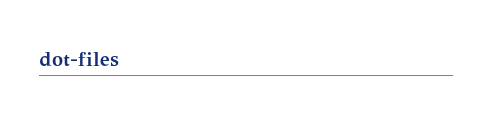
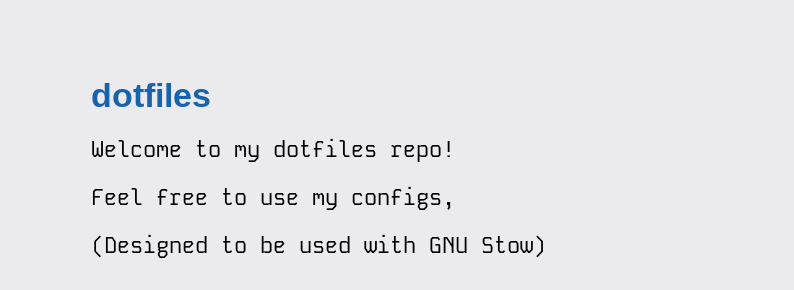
[39,52,119,67] dot-files -> [91,83,211,107] [91,138,455,162] [91,186,455,210] [91,234,546,258] dotfiles // Welcome to my dotfiles repo! // Feel free to use my configs, // (Designed to be used with GNU Stow)

